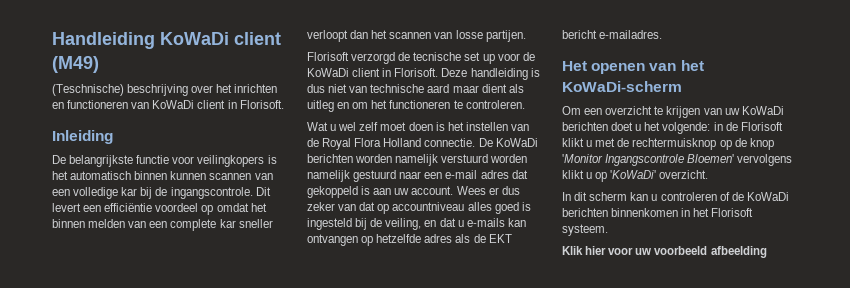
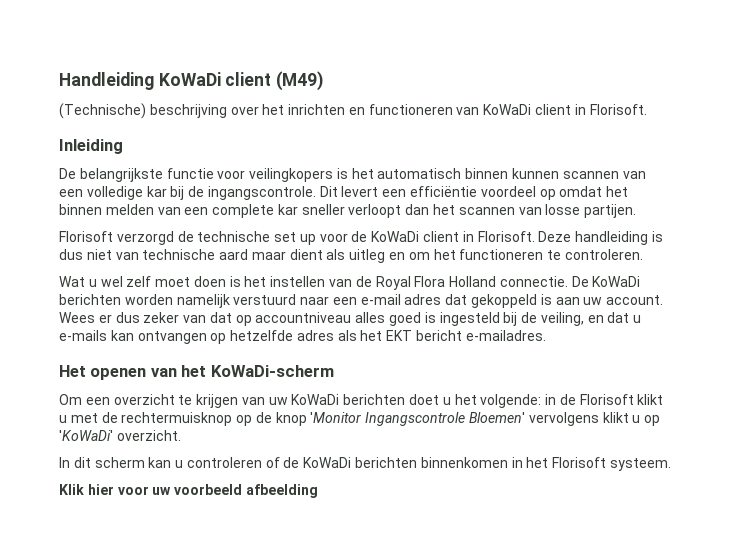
[52,84,124,96] (Teschnische) -> [59,103,146,119] (Technische)
[413,52,462,61] tecnische -> [197,231,271,242] technische
[490,154,528,163] [307,170,397,182] worden namelijk gestuurd -> (297, 299) none
[473,234,486,243] de -> [360,330,383,341] het

